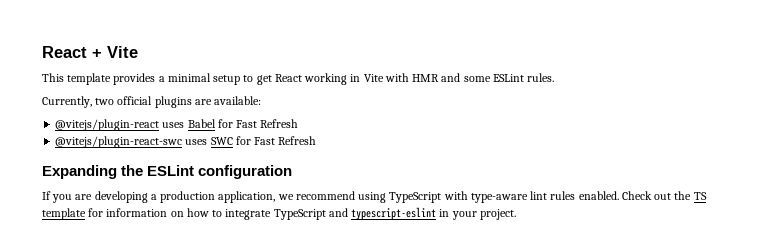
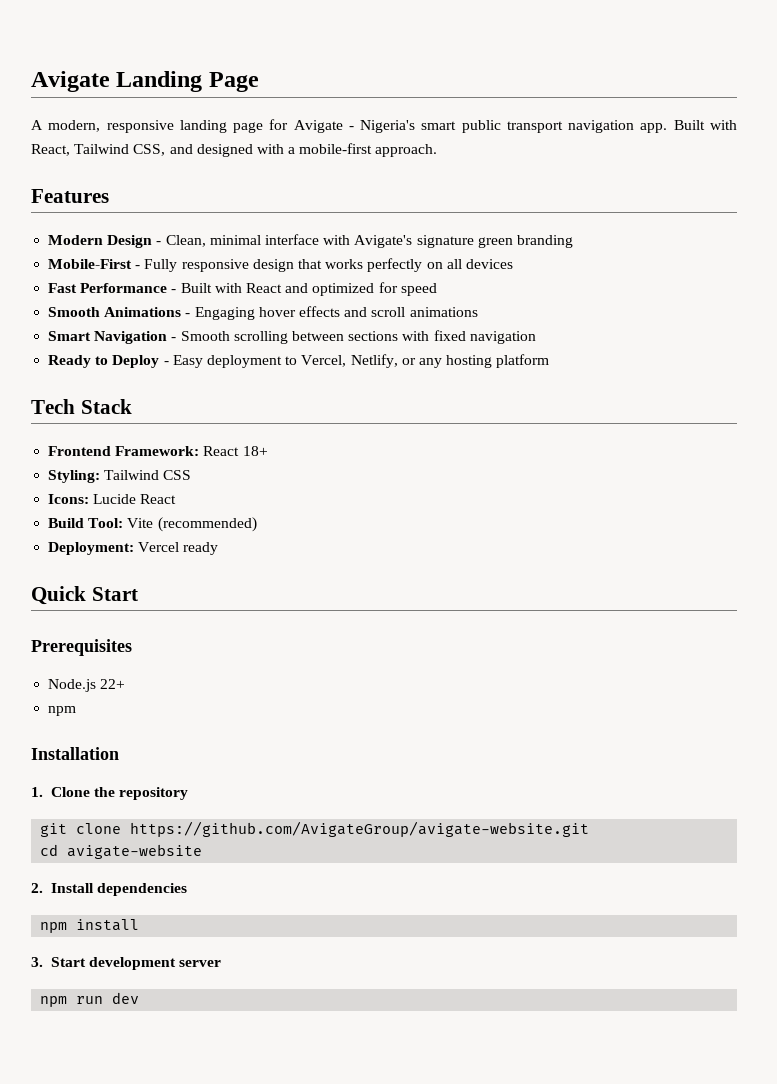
[42,46,138,58] [42,73,555,85] [42,96,262,108] [55,119,299,131] [55,136,317,148] [42,165,293,179] [42,191,707,203] [42,207,516,220] React + Vite // This template provides a minimal setup to get React working in Vite with HMR and some ESLint rules. // Currently, two official plugins are available: // @vitejs/plugin-react uses Babel for Fast Refresh // @vitejs/plugin-react-swc uses SWC for Fast Refresh // Expanding the ESLint configuration // If you are developing a production application, we recommend using TypeScript with type-aware lint rules enabled. Check out the TS template for information on how to integrate TypeScript and typescript-eslint in your project. -> [31,71,259,92] [31,119,737,133] [31,143,438,157] [31,189,109,203] [48,234,573,248] [48,258,513,272] [48,282,437,296] [48,306,478,320] [48,330,536,344] [48,354,550,368] [31,399,132,414] [48,446,268,456] [48,470,192,483] [48,494,177,504] [48,517,257,532] [48,542,219,555] [31,586,138,605] [31,639,132,656] [48,679,126,692] [48,706,77,716] [31,747,119,760] [31,787,189,800] [40,821,590,837] [40,844,203,859] [31,883,187,896] [40,919,140,933] [31,957,222,970] [40,992,140,1007] Avigate Landing Page // A modern, responsive landing page for Avigate - Nigeria's smart public transport navigation app. Built with React, Tailwind CSS, and designed with a mobile-first approach. // Features // Modern Design - Clean, minimal interface with Avigate's signature green branding // Mobile-First - Fully responsive design that works perfectly on all devices // Fast Performance - Built with React and optimized for speed // Smooth Animations - Engaging hover effects and scroll animations // Smart Navigation - Smooth scrolling between sections with fixed navigation // Ready to Deploy - Easy deployment to Vercel, Netlify, or any hosting platform // Tech Stack // Frontend Framework: React 18+ // Styling: Tailwind CSS // Icons: Lucide React // Build Tool: Vite (recommended) // Deployment: Vercel ready // Quick Start // Prerequisites // Node.js 22+ // npm // Installation // 1. Clone the repository // git clone https://github.com/AvigateGroup/avigate-website.git // cd avigate-website // 2. Install dependencies // npm install // 3. Start development server // npm run dev

